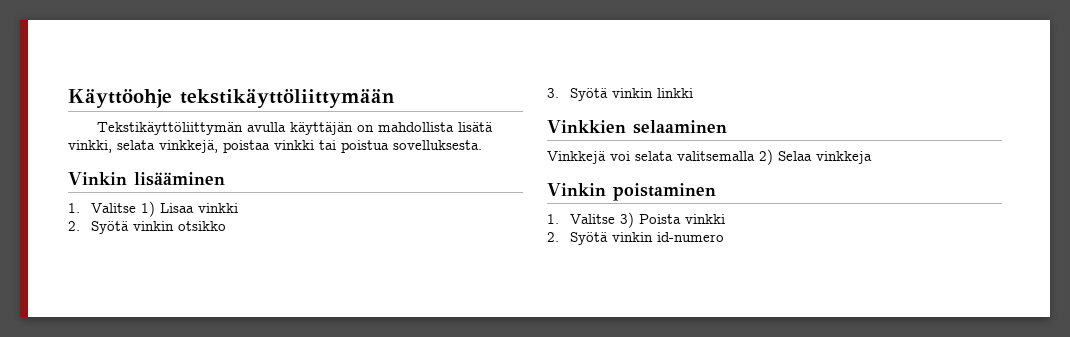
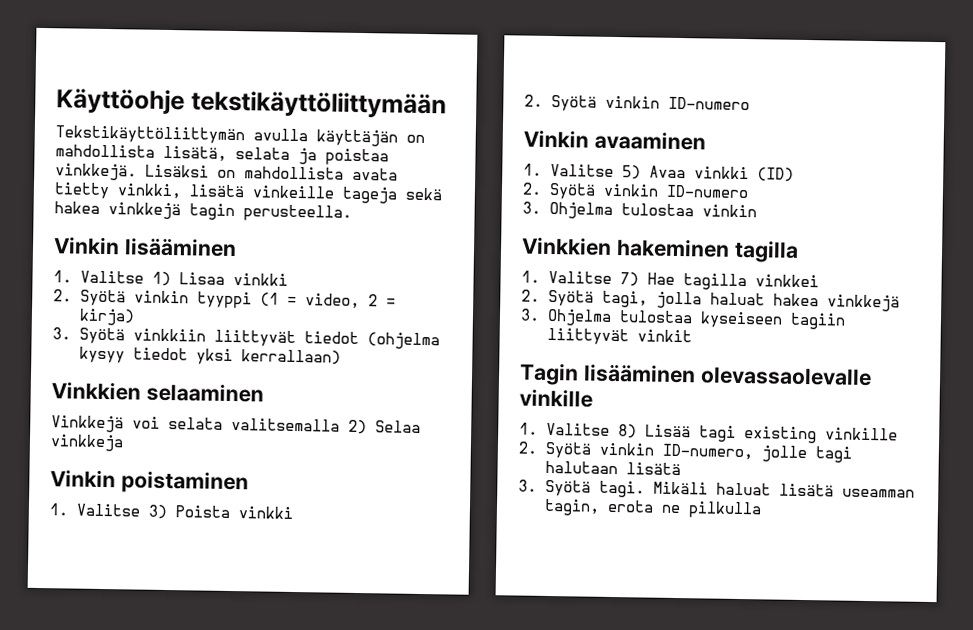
[457,122,493,132] [68,140,482,153] lisätä vinkki, selata vinkkejä, poistaa vinkki tai poistua sovelluksesta. -> [163,145,389,166] [55,163,398,181] [54,182,442,204] [54,201,352,222] lisätä, selata ja poistaa vinkkejä. Lisäksi on mahdollista avata tietty vinkki, lisätä vinkeille tageja sekä hakea vinkkejä tagin perusteella.
[177,221,226,231] [547,88,693,101] otsikko // 3. Syötä vinkin linkki -> [197,291,397,310] [79,308,136,326] [52,327,441,350] [79,346,342,366] tyyppi (1 = video, 2 = kirja) // 3. Syötä vinkkiin liittyvät tiedot (ohjelma kysyy tiedot yksi kerrallaan)
[656,232,724,242] id-numero -> [668,96,751,111] [523,129,706,151] [523,163,795,182] [522,182,750,200] [522,201,758,219] [521,236,799,263] [521,270,820,291] [521,289,901,312] [520,308,847,330] [547,327,693,346] [519,362,872,387] [519,388,593,408] [519,422,899,444] [518,441,853,463] [545,460,682,476] [518,479,916,498] [544,498,763,519] ID-numero // Vinkin avaaminen // 1. Valitse 5) Avaa vinkki (ID) // 2. Syötä vinkin ID-numero // 3. Ohjelma tulostaa vinkin // Vinkkien hakeminen tagilla // 1. Valitse 7) Hae tagilla vinkkei // 2. Syötä tagi, jolla haluat hakea vinkkejä // 3. Ohjelma tulostaa kyseiseen tagiin liittyvät vinkit // Tagin lisääminen olevassaolevalle vinkille // 1. Valitse 8) Lisää tagi existing vinkille // 2. Syötä vinkin ID-numero, jolle tagi halutaan lisätä // 3. Syötä tagi. Mikäli haluat lisätä useamman tagin, erota ne pilkulla

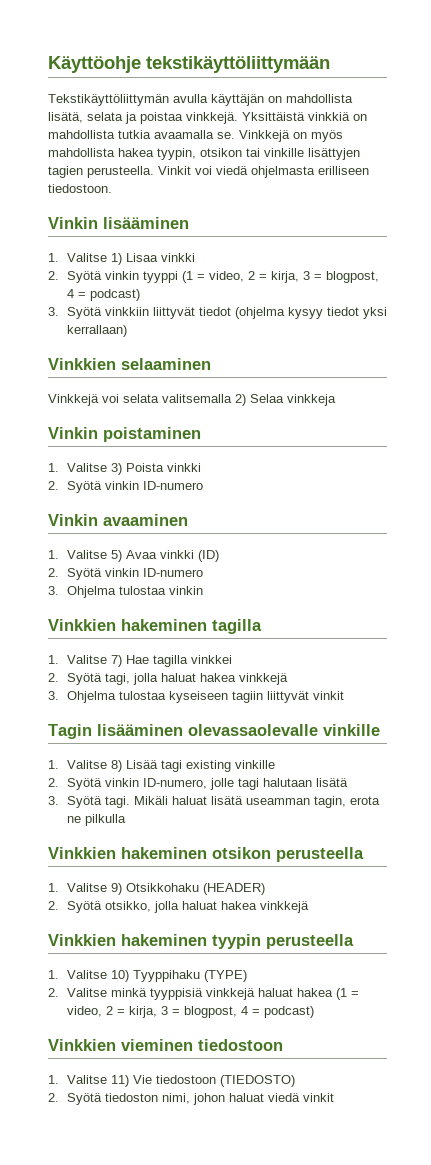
[145,164,398,181] [54,182,442,204] [54,201,352,222] Lisäksi on mahdollista avata tietty vinkki, lisätä vinkeille tageja sekä hakea vinkkejä tagin perusteella. -> [242,112,367,121] [48,130,343,142] [48,148,360,160] [48,166,369,178] [48,184,112,193] Yksittäistä vinkkiä on mahdollista tutkia avaamalla se. Vinkkejä on myös mahdollista hakea tyypin, otsikon tai vinkille lisättyjen tagien perusteella. Vinkit voi viedä ohjelmasta erilliseen tiedostoon.
[79,308,136,326] kirja) -> [270,271,379,283] [66,289,140,301] kirja, 3 = blogpost, 4 = podcast)
(763, 510) none -> [48,847,364,862] [48,883,265,895] [48,901,309,913] [48,934,354,949] [48,970,247,982] [48,988,359,1000] [66,1006,314,1018] [48,1039,283,1051] [48,1075,295,1087] [48,1093,334,1105] // Vinkkien hakeminen otsikon perusteella // 1. Valitse 9) Otsikkohaku (HEADER) // 2. Syötä otsikko, jolla haluat hakea vinkkejä // Vinkkien hakeminen tyypin perusteella // 1. Valitse 10) Tyyppihaku (TYPE) // 2. Valitse minkä tyyppisiä vinkkejä haluat hakea (1 = video, 2 = kirja, 3 = blogpost, 4 = podcast) // Vinkkien vieminen tiedostoon // 1. Valitse 11) Vie tiedostoon (TIEDOSTO) // 2. Syötä tiedoston nimi, johon haluat viedä vinkit

